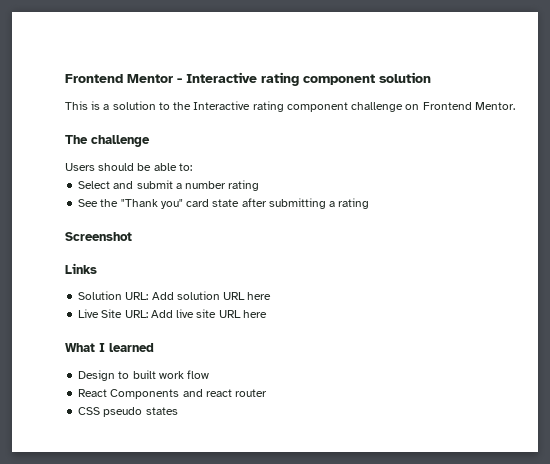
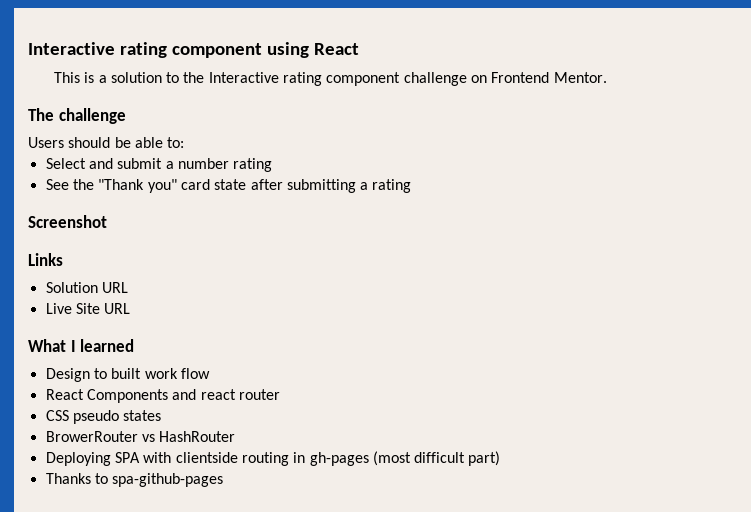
[65,72,431,86] Frontend Mentor - Interactive rating component solution -> [28,42,359,58] Interactive rating component using React
[125,291,272,300] URL: Add solution URL here -> [101,282,128,293] URL
[124,309,267,318] URL: Add live site URL here -> [104,303,131,314] URL
(178, 411) none -> [45,431,236,442] [45,451,501,466] [45,473,224,487] // BrowerRouter vs HashRouter // Deploying SPA with clientside routing in gh-pages (most difficult part) // Thanks to spa-github-pages

